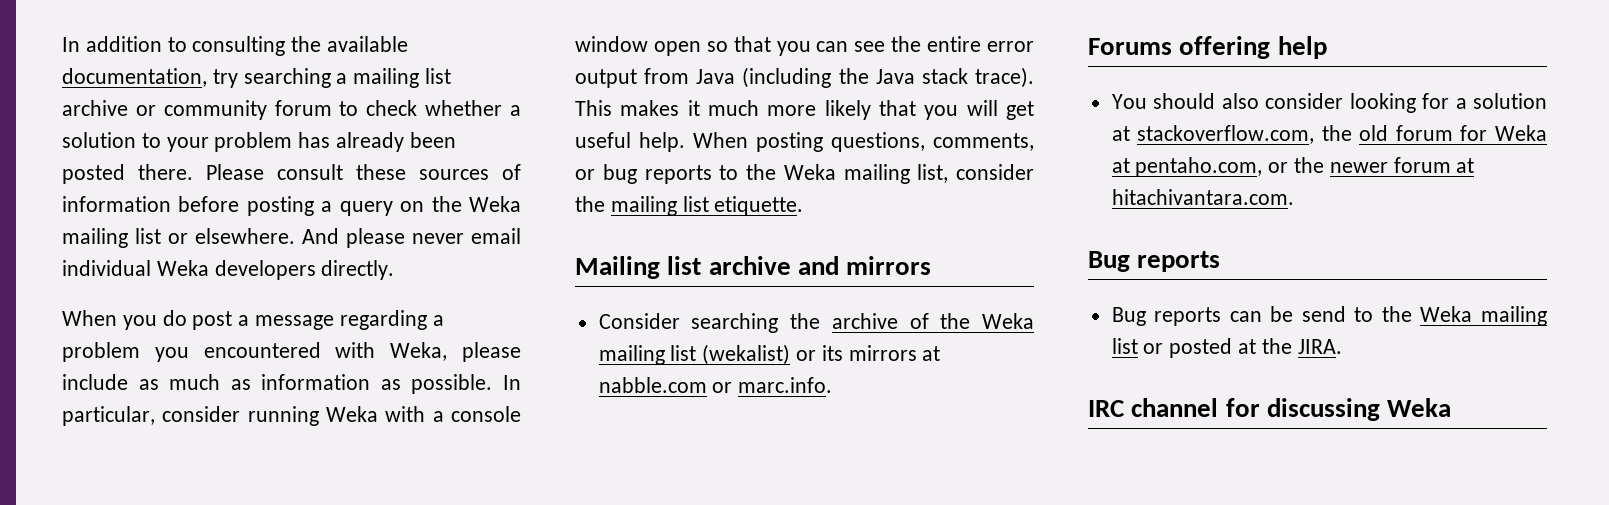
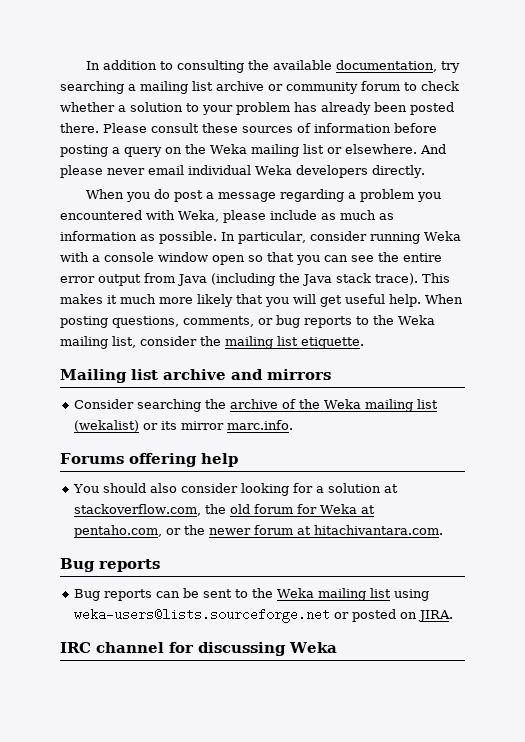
[848,345,941,361] [598,377,733,393] mirrors at nabble.com or -> [181,421,225,430] mirror
[1301,306,1346,322] send -> [203,589,233,598] sent
[1143,338,1292,358] or posted at the -> [394,589,430,601] [74,608,418,623] using weka-users@lists.sourceforge.net or posted on

